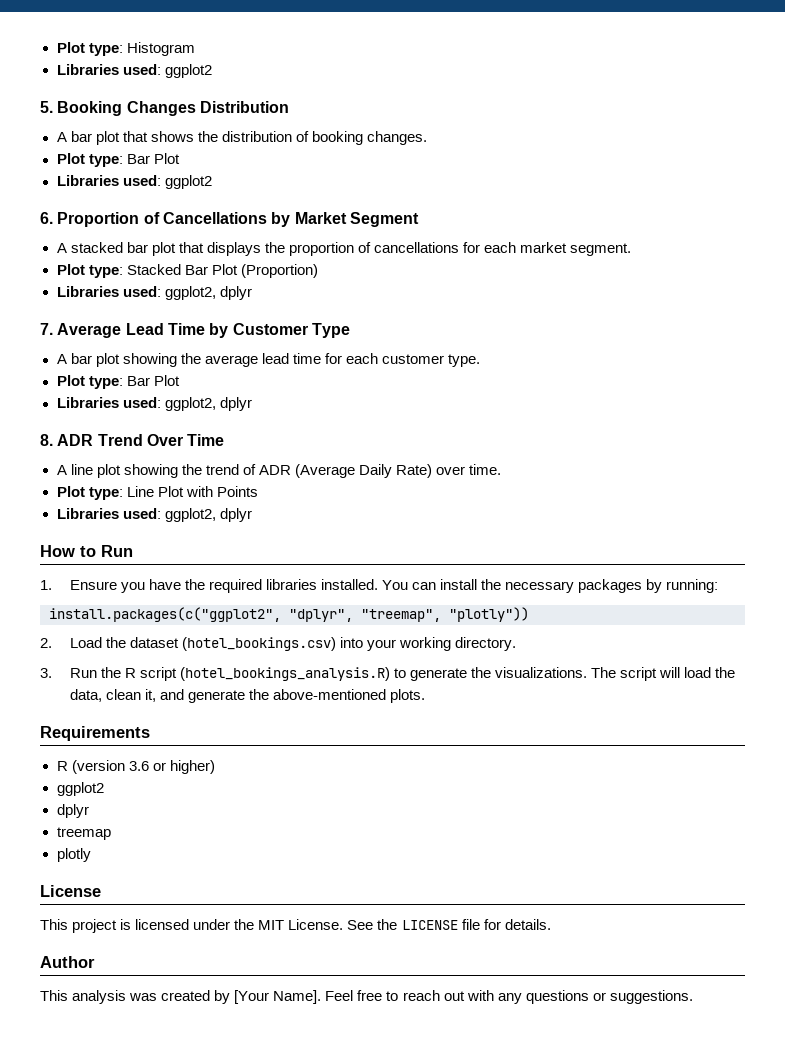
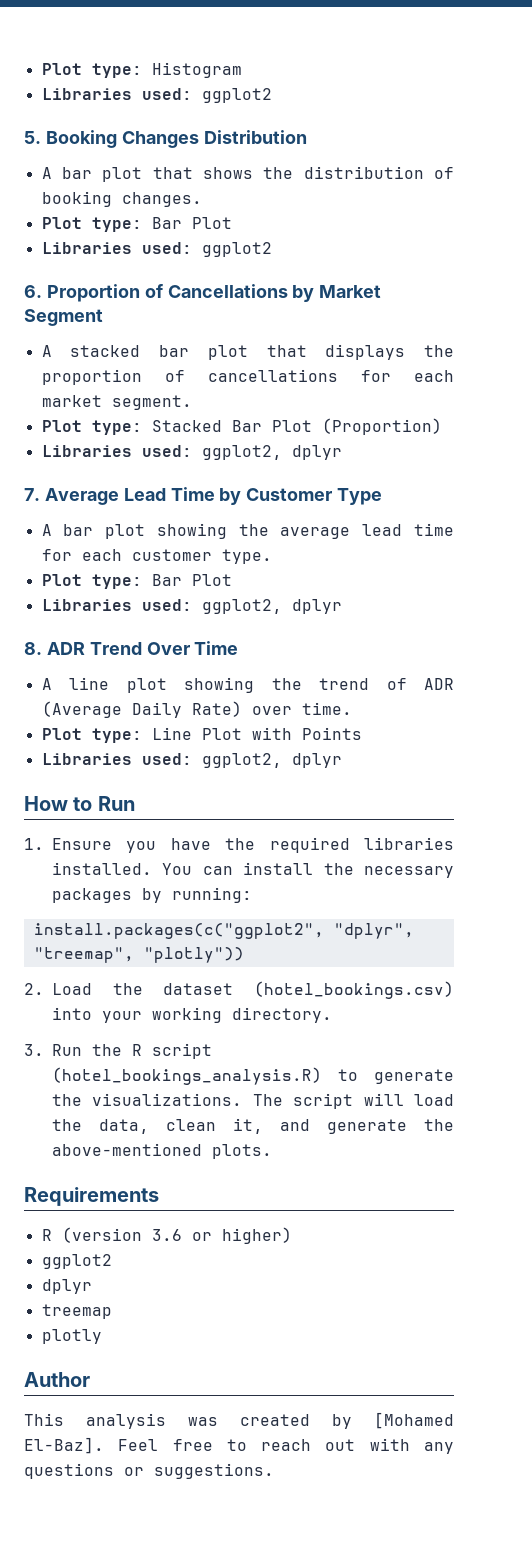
[40,885,101,897] [40,919,551,933] // License // This project is licensed under the MIT License. See the LICENSE file for details. -> (102, 1336) none
[234,990,322,1004] [Your Name]. -> [374,1412,454,1429] [24,1437,104,1454] [Mohamed El-Baz].

